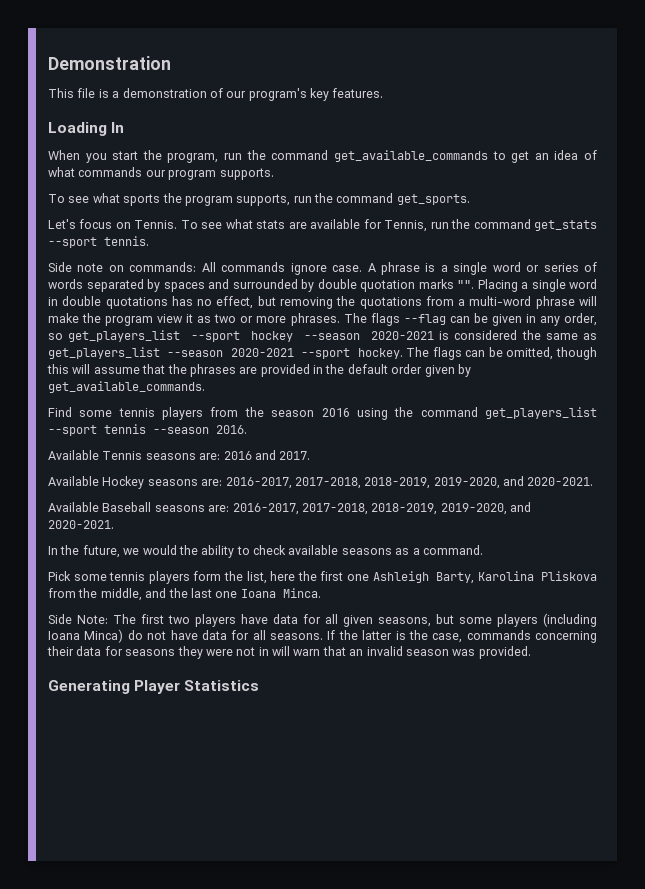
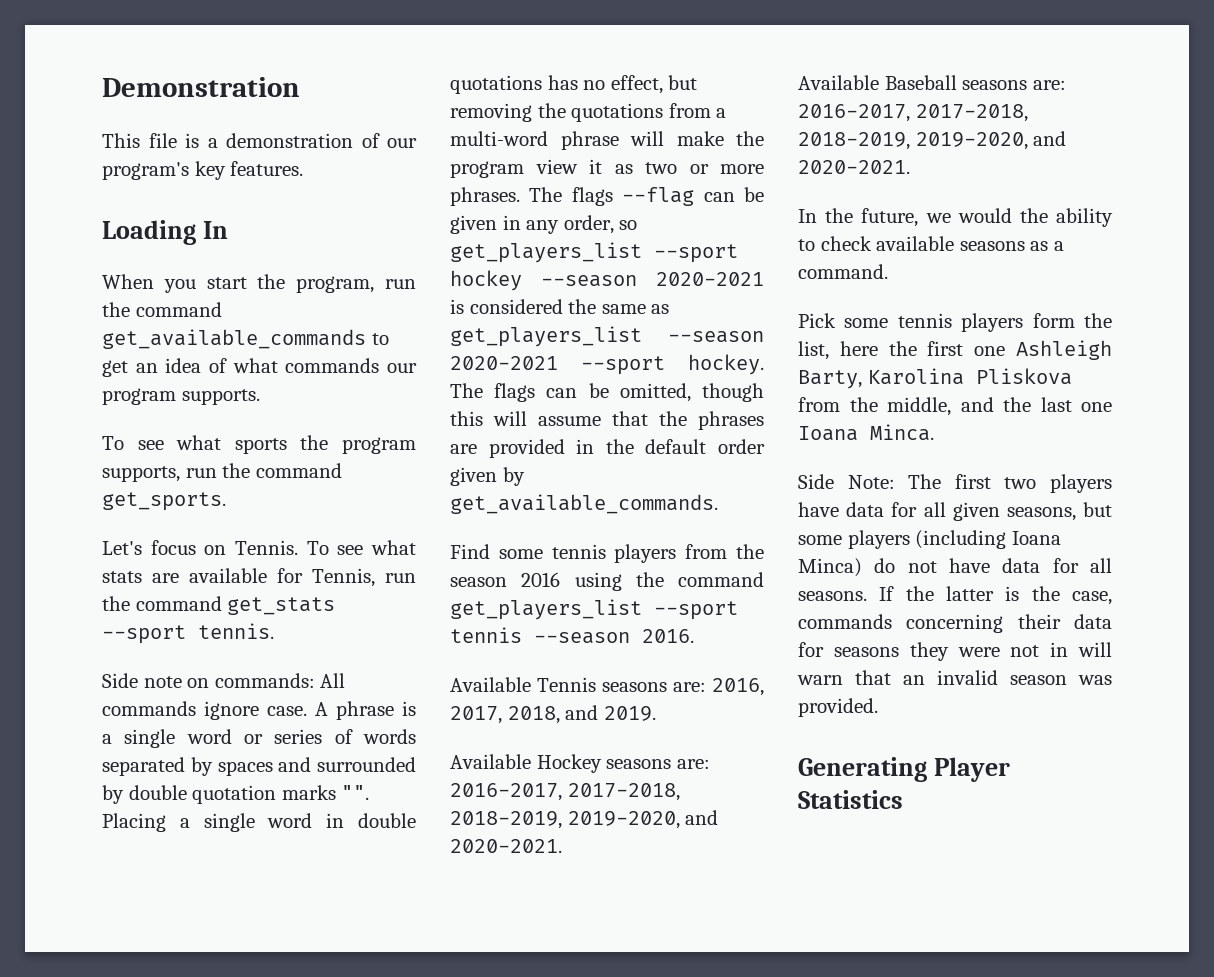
[223,450,311,460] 2016 and 2017. -> [712,678,764,696] [450,705,656,724] 2016, 2017, 2018, and 2019.

